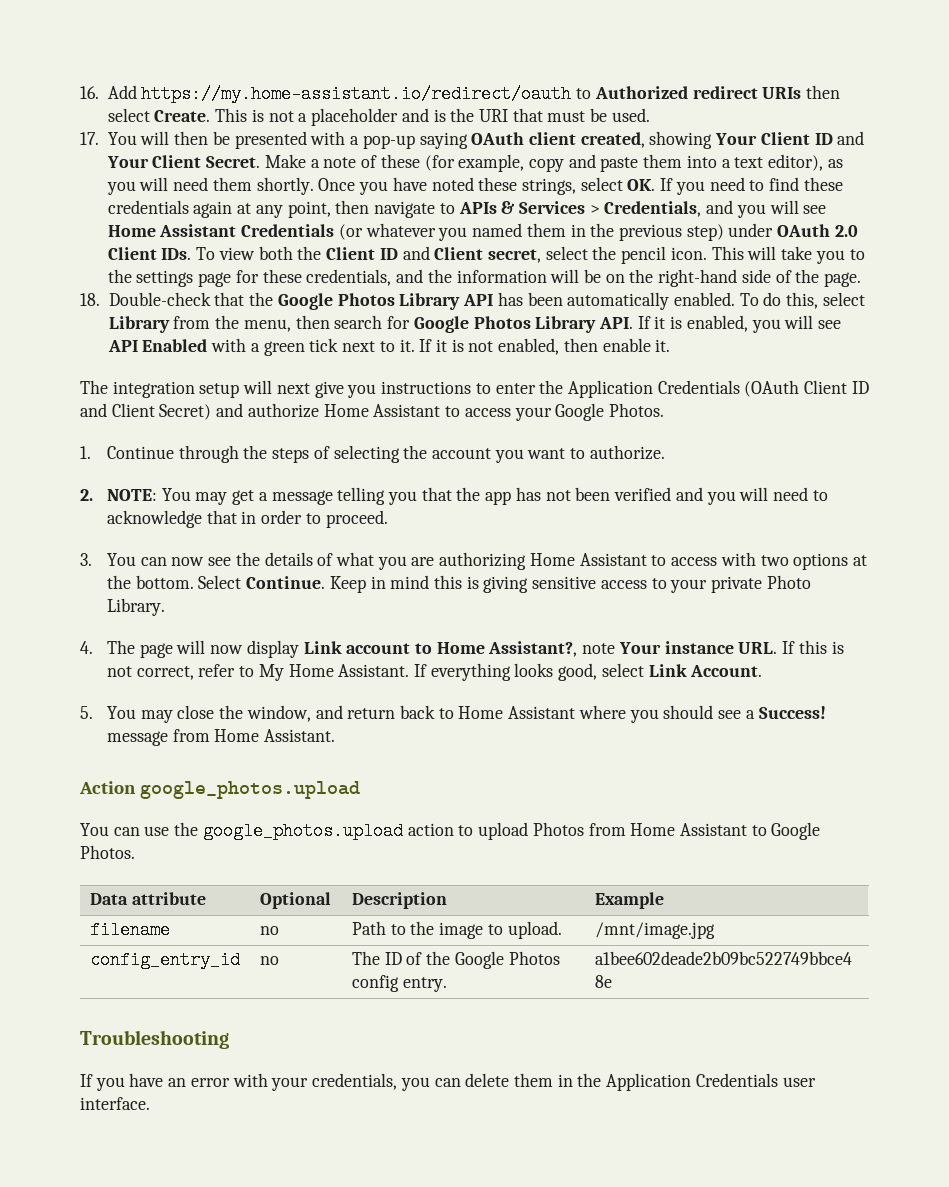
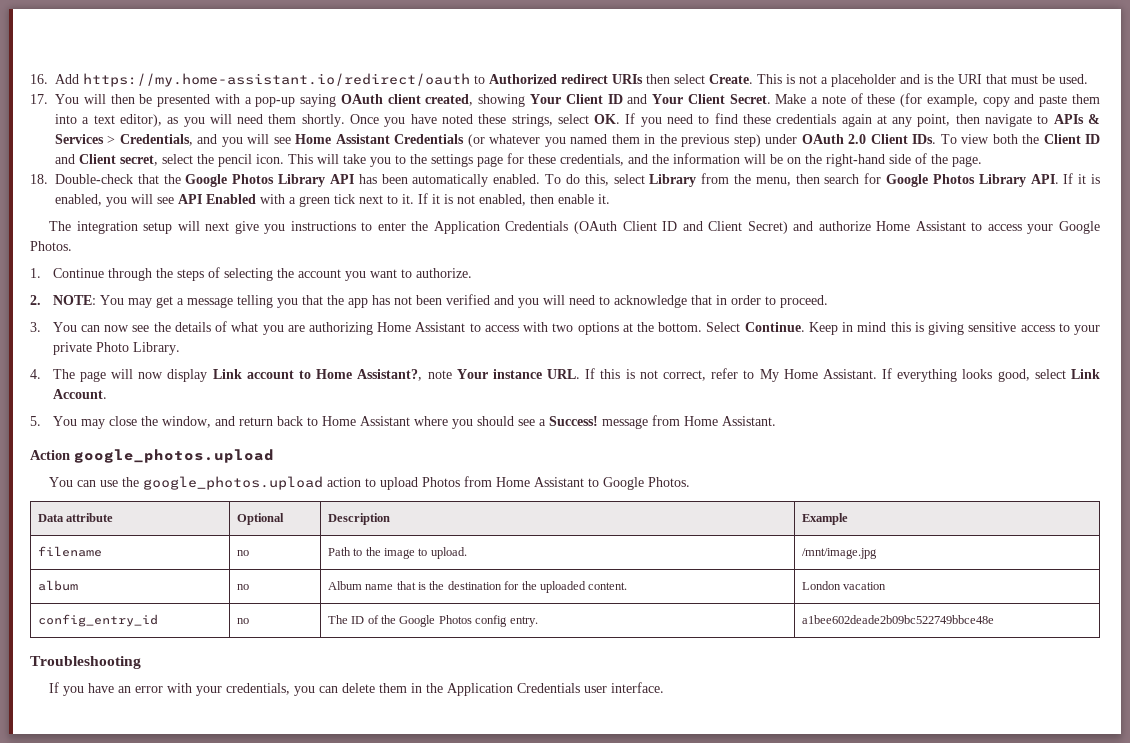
(715, 930) none -> [37,580,78,591] [236,584,249,590] [327,581,628,593] [801,581,887,590] // album | no | Album name that is the destination for the uploaded content. | London vacation

